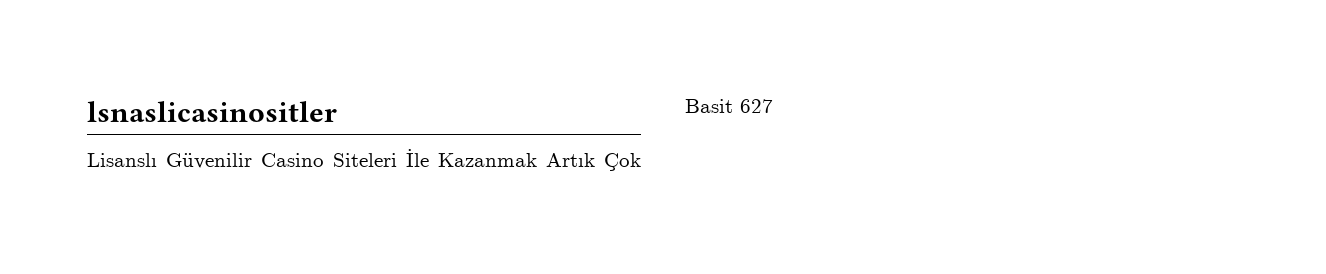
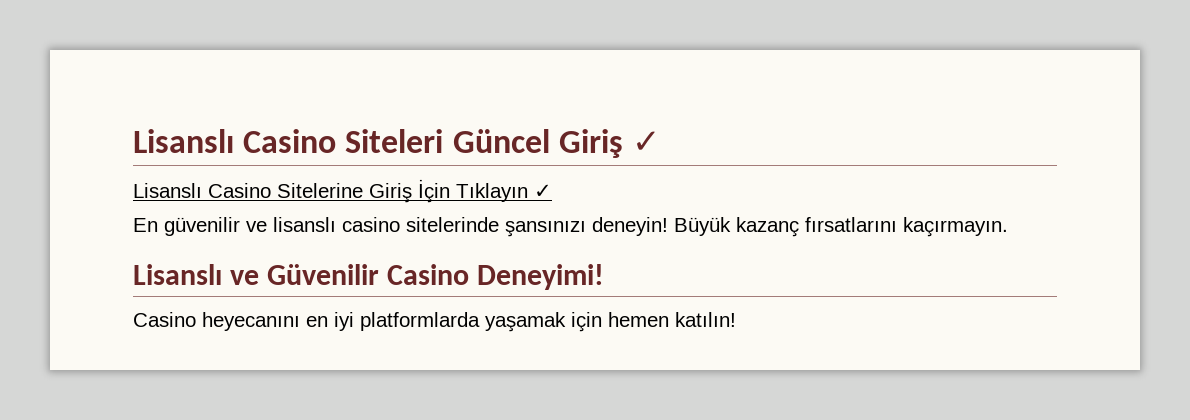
[87,101,337,122] [87,149,641,171] [685,99,773,113] lsnaslicasinositler // Lisanslı Güvenilir Casino Siteleri İle Kazanmak Artık Çok Basit 627 -> [133,129,660,158] [133,179,552,203] [133,217,1008,237] [133,264,604,290] [133,312,736,332] Lisanslı Casino Siteleri Güncel Giriş ✓ // Lisanslı Casino Sitelerine Giriş İçin Tıklayın ✓ // En güvenilir ve lisanslı casino sitelerinde şansınızı deneyin! Büyük kazanç fırsatlarını kaçırmayın. // Lisanslı ve Güvenilir Casino Deneyimi! // Casino heyecanını en iyi platformlarda yaşamak için hemen katılın!

